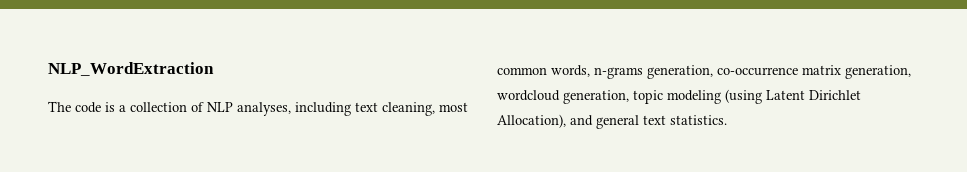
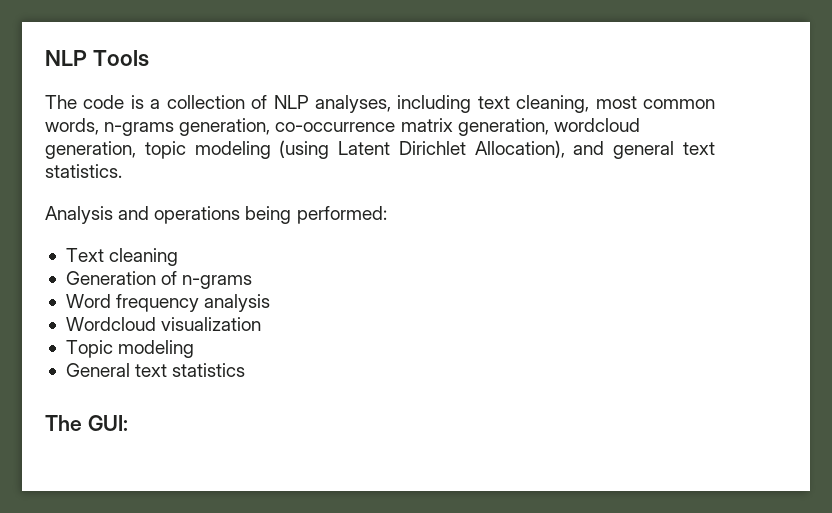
[48,62,214,76] NLP_WordExtraction -> [45,50,149,67] NLP Tools
(727, 120) none -> [45,206,387,224] [65,248,179,266] [65,271,253,289] [65,294,271,312] [65,317,262,331] [65,340,195,358] [65,363,246,377] [45,415,128,431] // Analysis and operations being performed: // Text cleaning // Generation of n-grams // Word frequency analysis // Wordcloud visualization // Topic modeling // General text statistics // The GUI:

